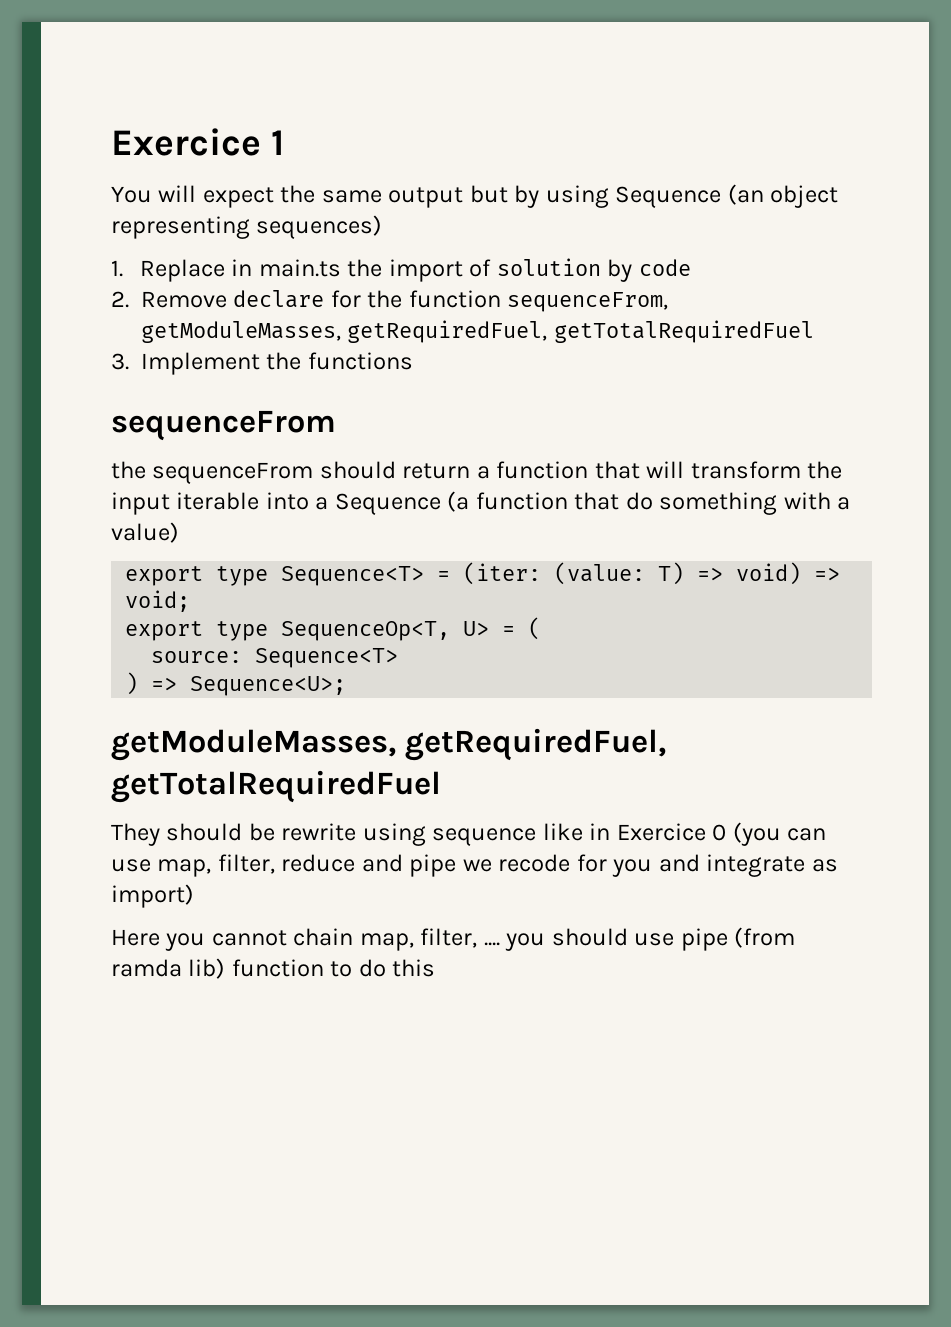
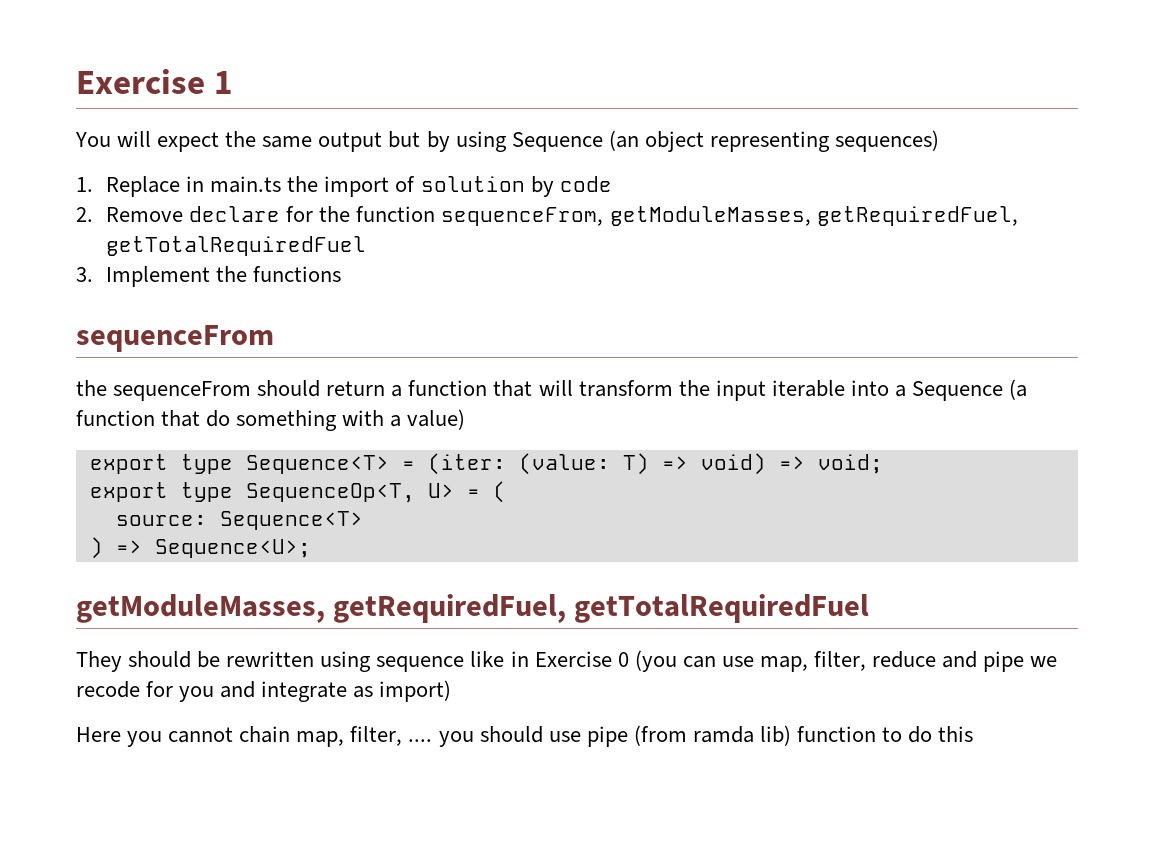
[111,128,261,156] Exercice -> [76,69,205,94] Exercise
[281,823,357,841] rewrite -> [226,651,315,667] rewritten
[616,823,706,841] Exercice -> [534,651,612,667] Exercise

